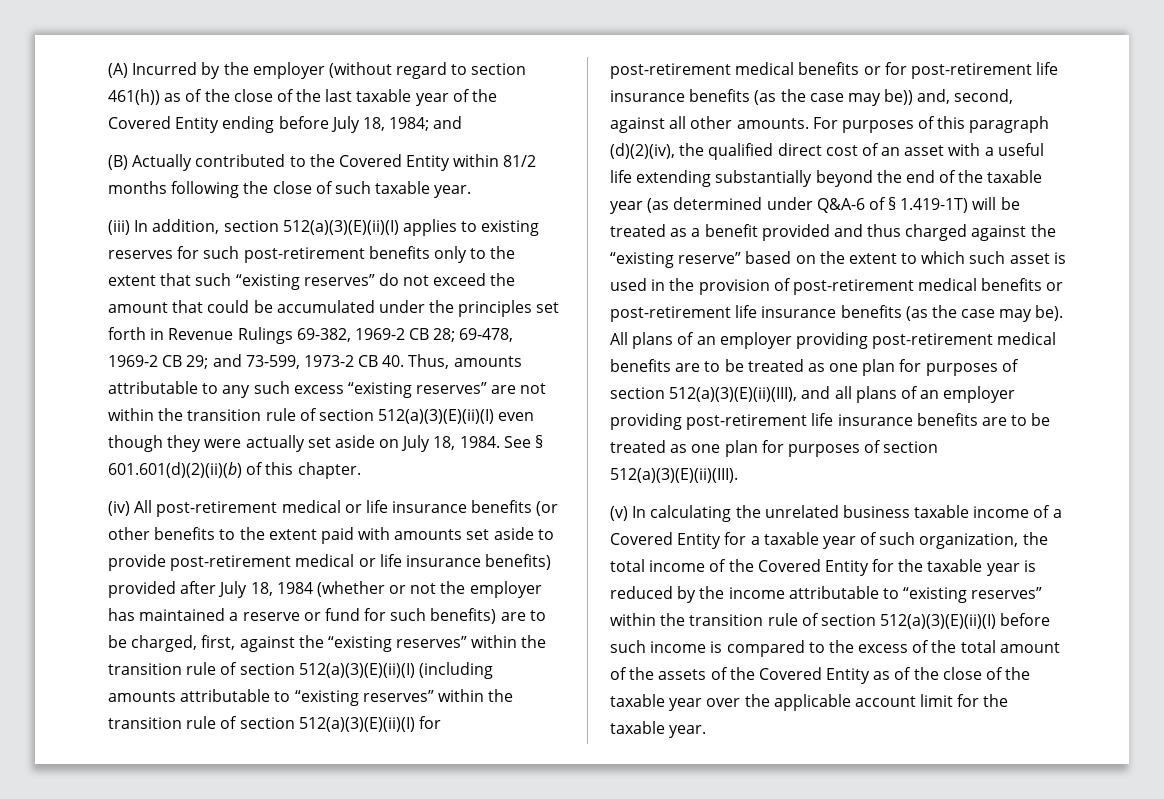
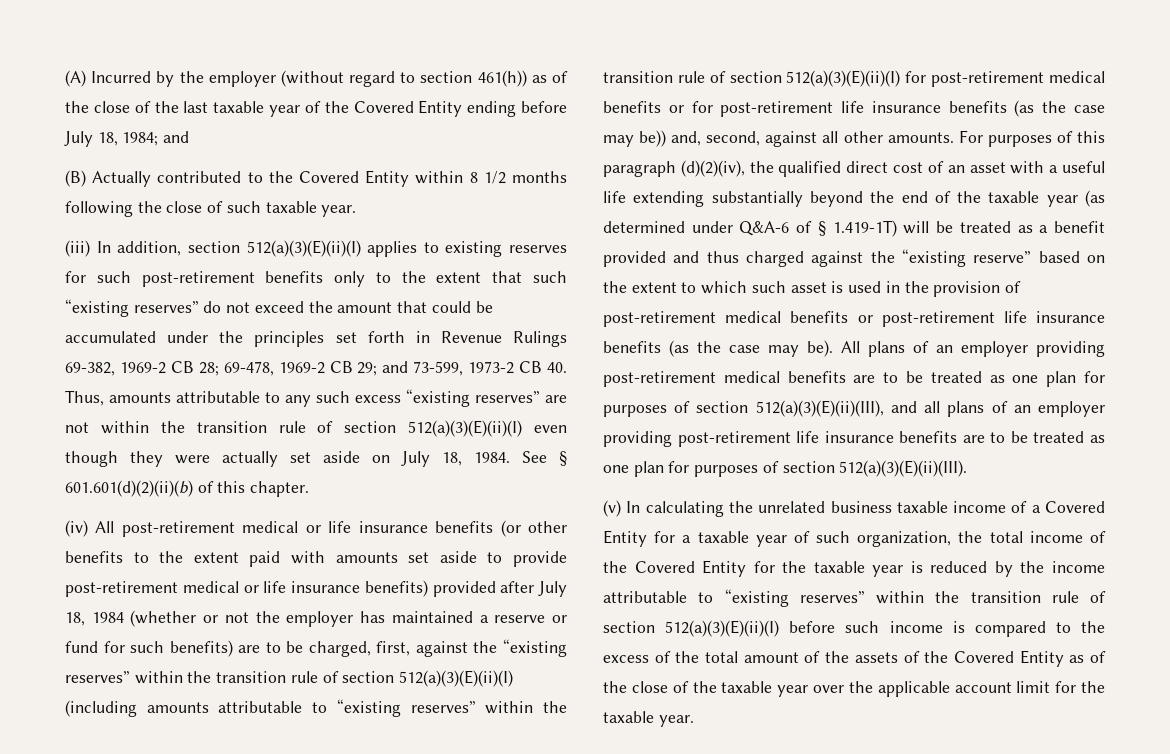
[503,155,537,167] 81/2 -> [469,171,506,184] 8 1/2

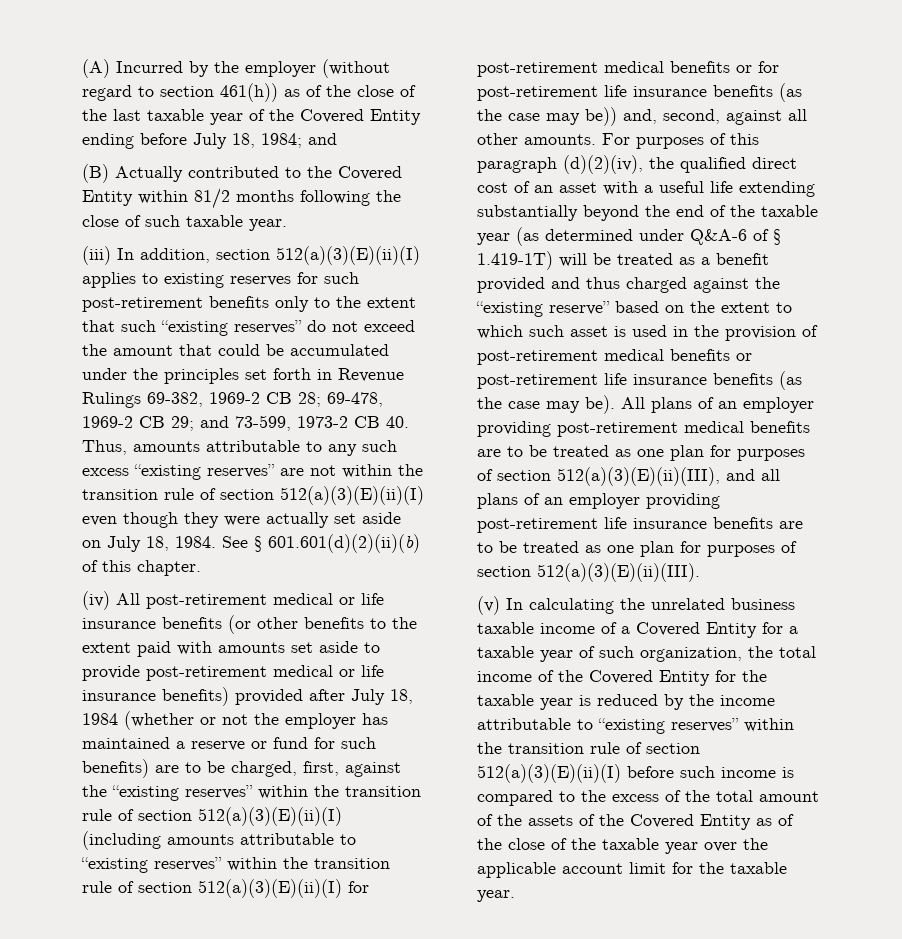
[469,171,506,184] 8 1/2 -> [194,188,230,209] 81/2

